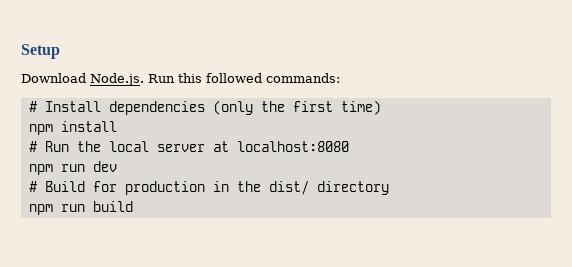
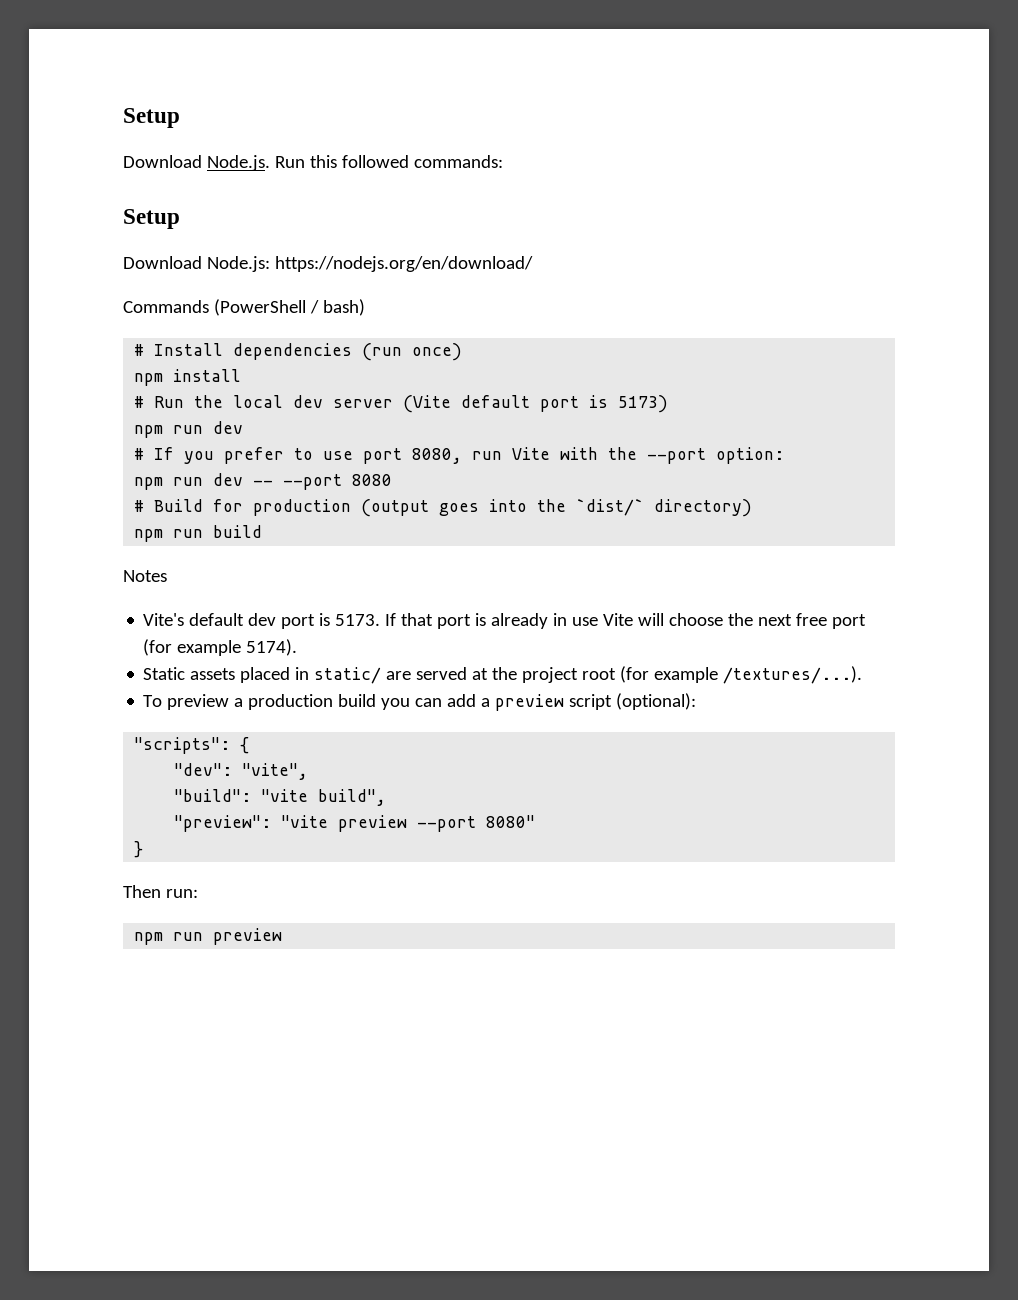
(340, 78) none -> [123,209,180,229] [123,256,533,272] [123,299,365,316] // Setup // Download Node.js: https://nodejs.org/en/download/ // Commands (PowerShell / bash)
[212,100,381,115] (only the first time) -> [362,343,463,361] (run once)
[156,141,349,152] [28,161,117,175] [28,181,389,195] [28,201,133,215] server at localhost:8080 // npm run dev // # Build for production in the dist/ directory // npm run build -> [293,395,669,413] [134,421,244,438] [134,447,785,464] [134,473,393,490] [134,499,753,517] [134,525,263,542] [123,570,167,582] [143,613,867,629] [143,639,298,656] [143,666,863,684] [143,693,697,711] [134,737,250,754] [174,763,309,780] [174,789,387,806] [174,815,536,832] [134,841,144,858] [123,885,198,898] [134,928,283,945] dev server (Vite default port is 5173) // npm run dev // # If you prefer to use port 8080, run Vite with the --port option: // npm run dev -- --port 8080 // # Build for production (output goes into the `dist/` directory) // npm run build // Notes // Vite's default dev port is 5173. If that port is already in use Vite will choose the next free port (for example 5174). // Static assets placed in static/ are served at the project root (for example /textures/...). // To preview a production build you can add a preview script (optional): // "scripts": { // "dev": "vite", // "build": "vite build", // "preview": "vite preview --port 8080" // } // Then run: // npm run preview

